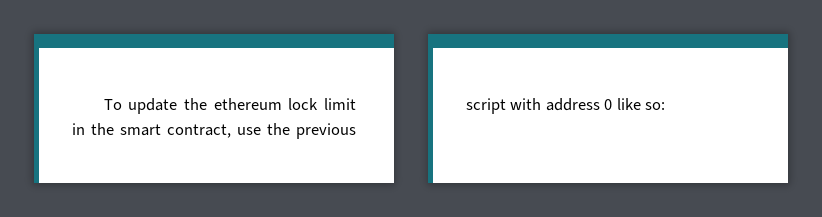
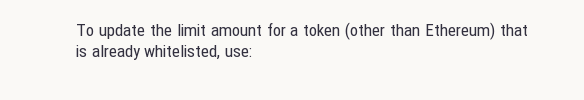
[213,98,356,110] [72,123,356,139] [466,98,666,114] ethereum lock limit in the smart contract, use the previous script with address 0 like so: -> [176,22,529,40] [76,45,252,60] limit amount for a token (other than Ethereum) that is already whitelisted, use:

